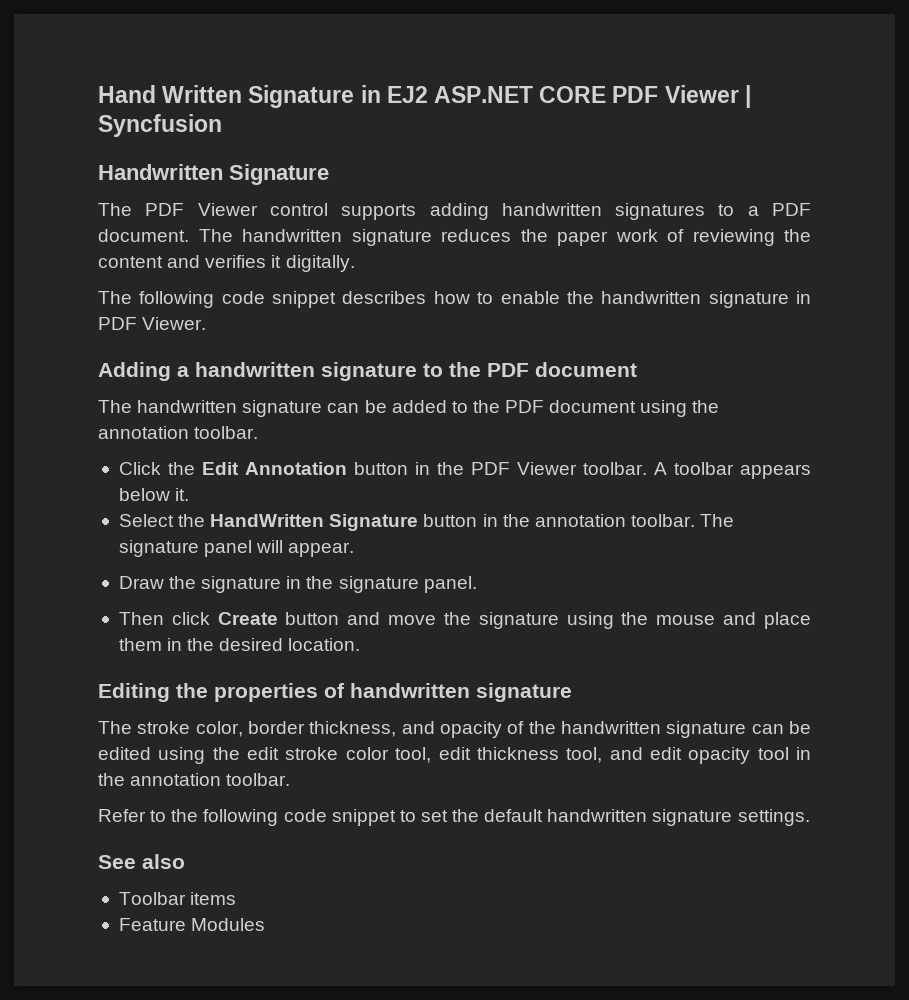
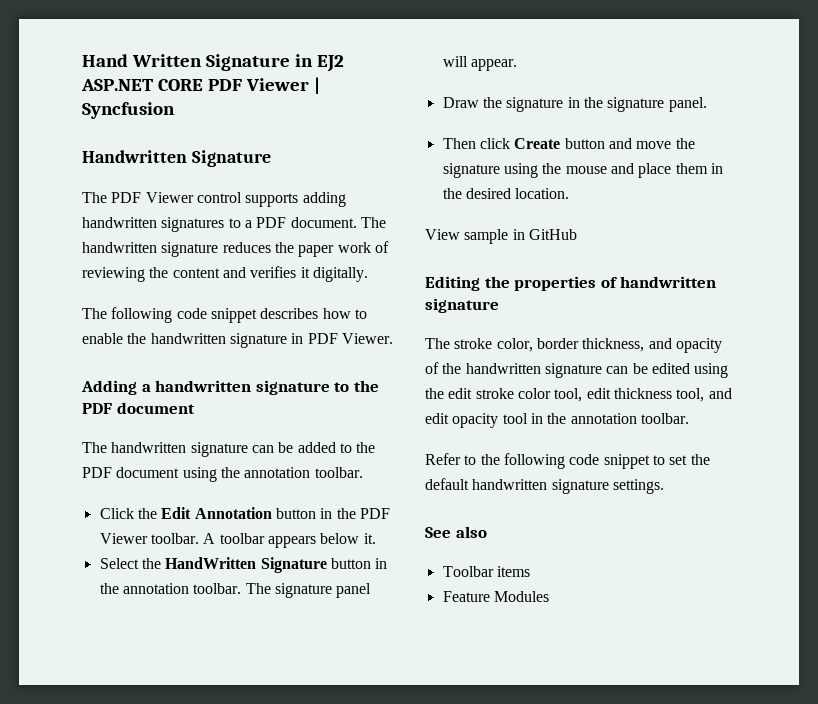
(361, 644) none -> [425,229,577,244] // View sample in GitHub

